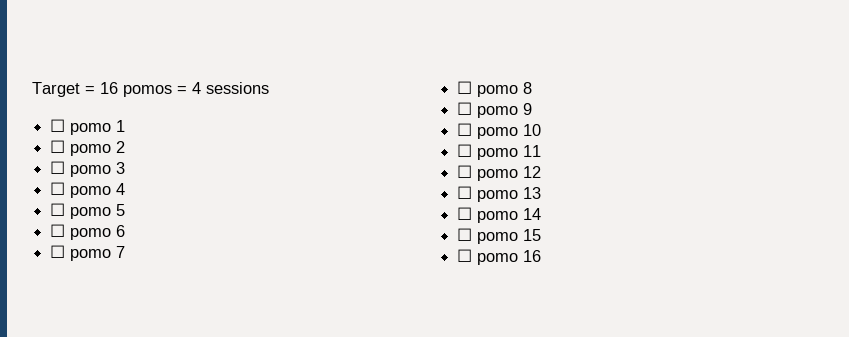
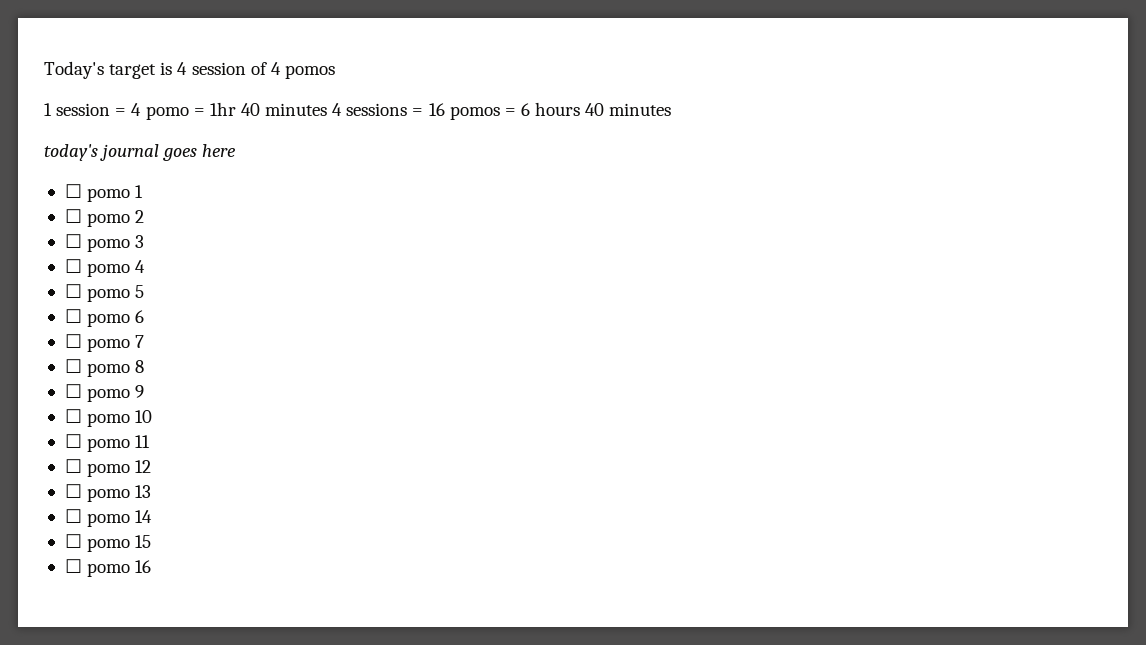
[32,82,269,97] Target = 16 pomos = 4 sessions -> [44,61,335,79] [44,102,672,120] [44,144,237,161] Today's target is 4 session of 4 pomos // 1 session = 4 pomo = 1hr 40 minutes 4 sessions = 16 pomos = 6 hours 40 minutes // today's journal goes here

